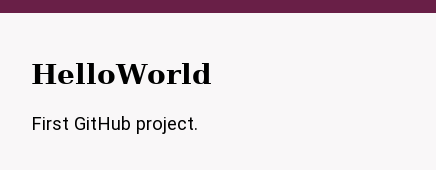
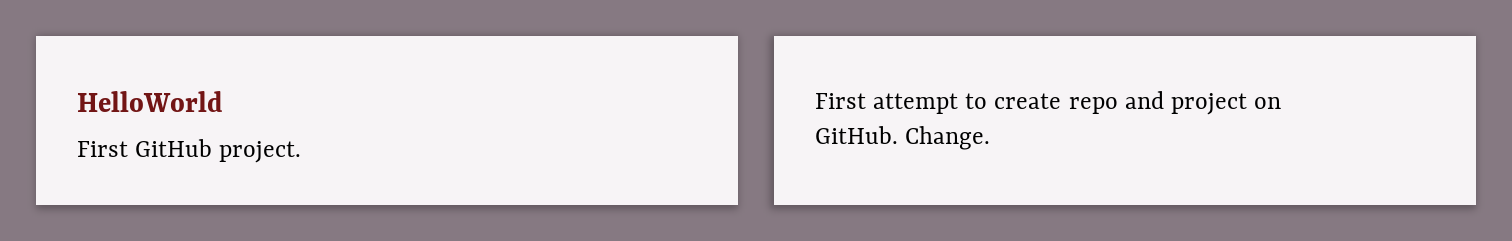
(198, 125) none -> [815,91,1282,115] [815,126,991,150] // First attempt to create repo and project on GitHub. Change.

